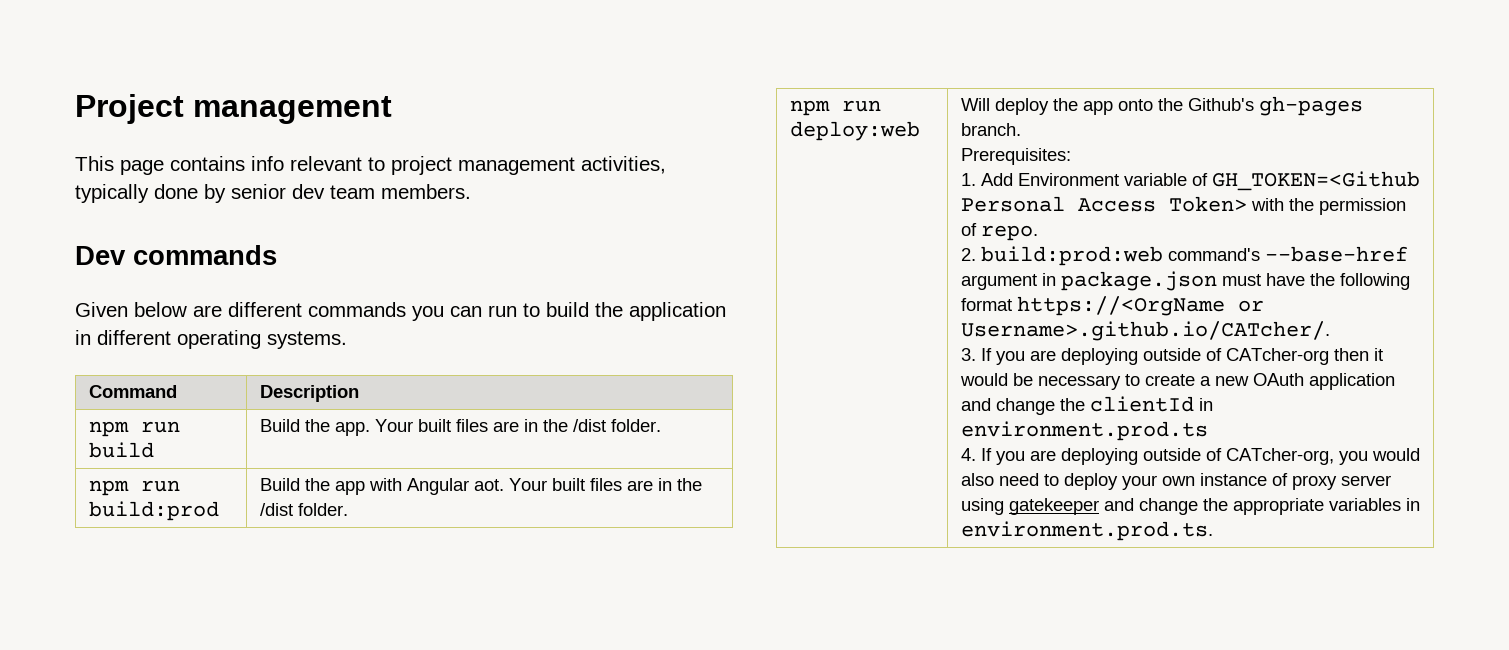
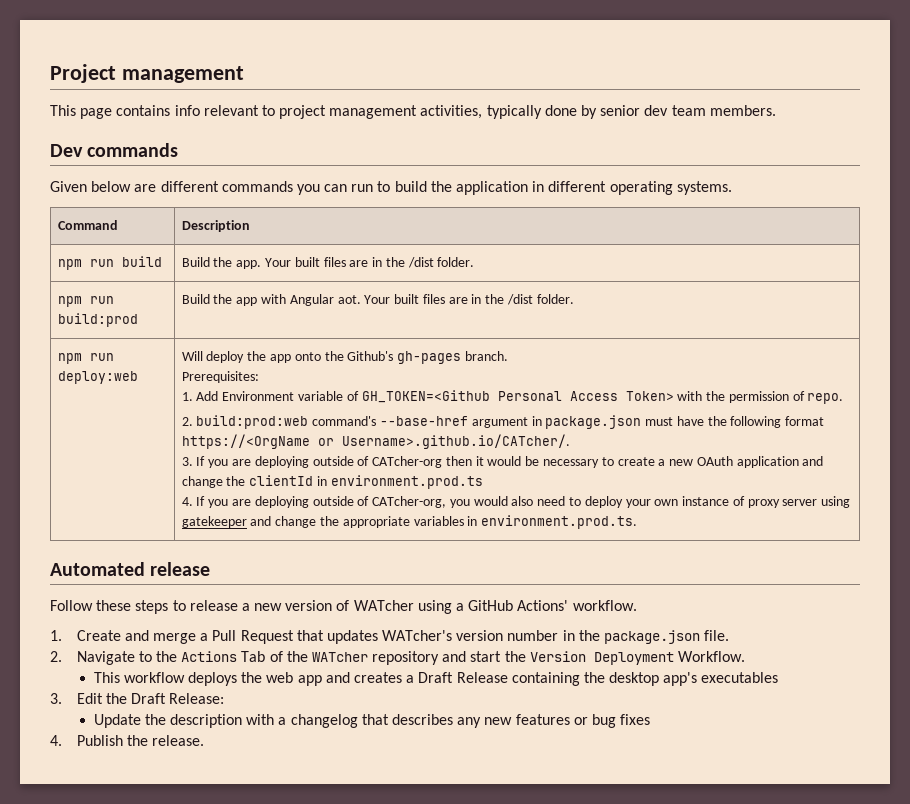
(1213, 531) none -> [50,562,211,576] [50,600,637,614] [50,630,730,644] [50,651,746,665] [93,672,779,686] [50,693,225,704] [93,714,651,728] [50,735,204,746] // Automated release // Follow these steps to release a new version of WATcher using a GitHub Actions' workflow. // 1. Create and merge a Pull Request that updates WATcher's version number in the package.json file. // 2. Navigate to the Actions Tab of the WATcher repository and start the Version Deployment Workflow. // This workflow deploys the web app and creates a Draft Release containing the desktop app's executables // 3. Edit the Draft Release: // Update the description with a changelog that describes any new features or bug fixes // 4. Publish the release.

